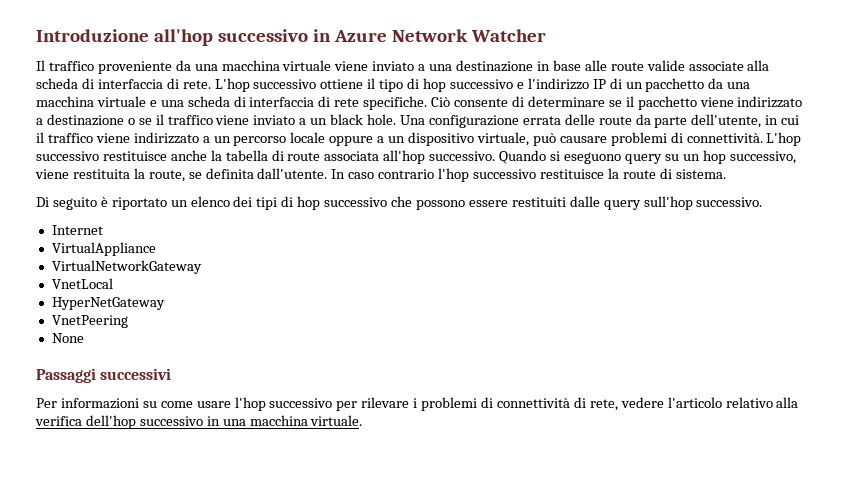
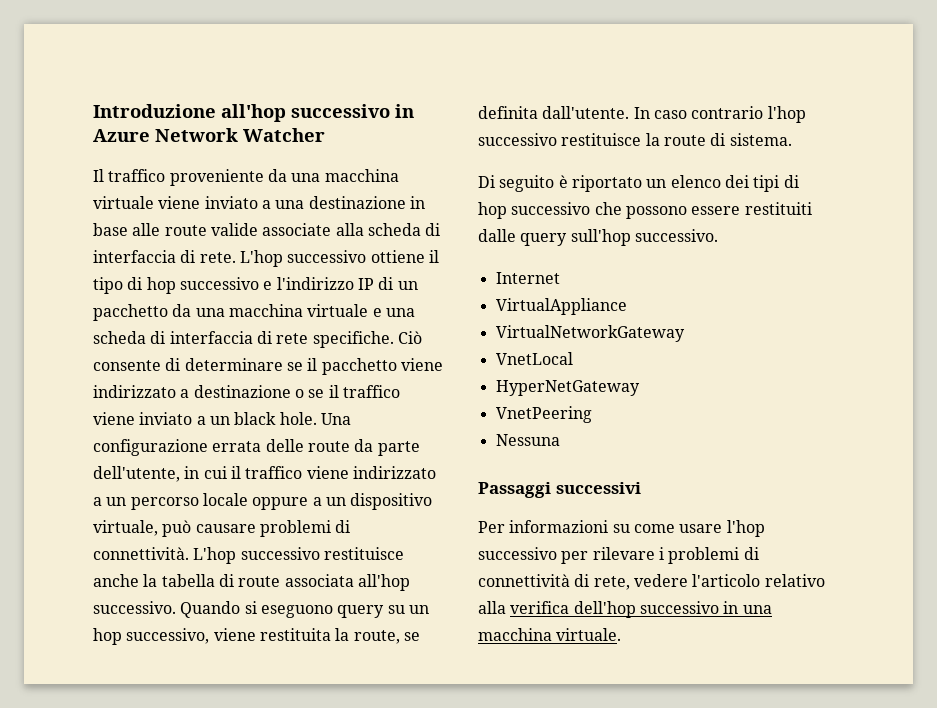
[51,333,84,343] // None -> [495,434,560,446] // Nessuna

